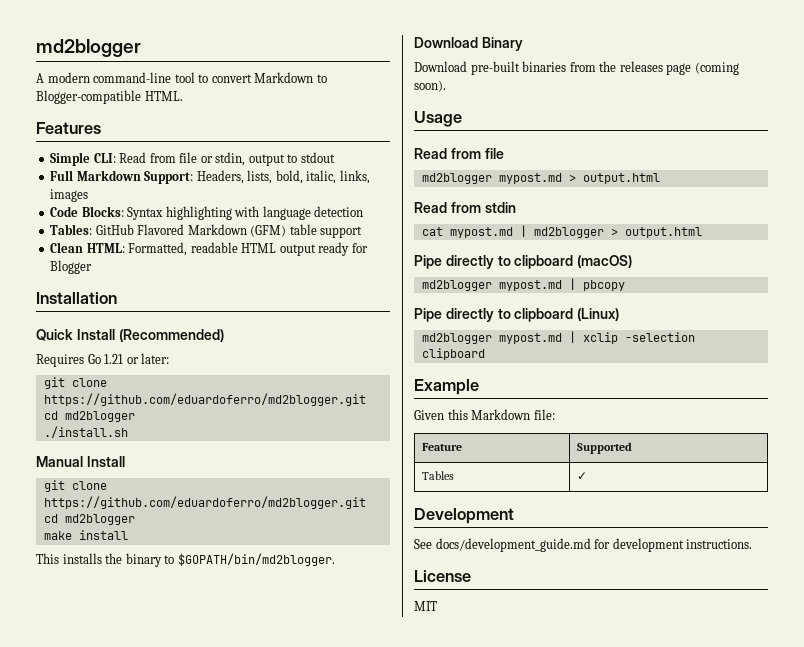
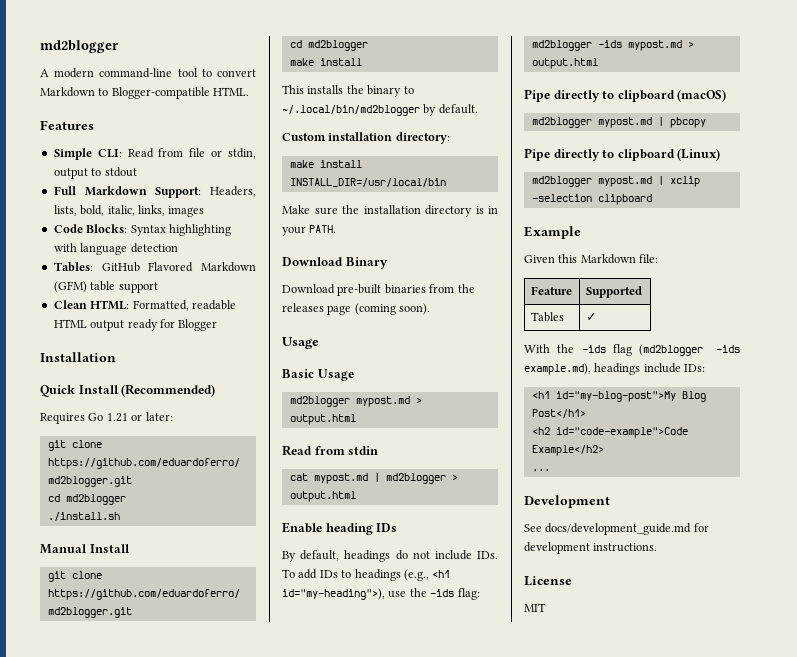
[177,553,335,566] $GOPATH/bin/md2blogger. -> [282,104,478,116] [282,132,450,144] [289,160,362,168] [289,178,446,187] [282,205,498,217] [282,225,337,236] ~/.local/bin/md2blogger by default. // Custom installation directory: // make install INSTALL_DIR=/usr/local/bin // Make sure the installation directory is in your PATH.
[414,148,504,159] Read from file -> [282,369,354,381] Basic Usage
(702, 232) none -> [282,522,398,535] [282,550,498,562] [282,569,451,581] [282,588,480,600] [531,40,694,51] [531,58,598,69] // Enable heading IDs // By default, headings do not include IDs. To add IDs to headings (e.g., <h1 id="my-heading">), use the -ids flag: // md2blogger -ids mypost.md > output.html
(587, 476) none -> [524,344,740,356] [524,363,706,375] [531,391,706,402] [531,409,586,418] [531,427,688,438] [531,445,604,456] [531,469,550,471] // With the -ids flag (md2blogger -ids example.md), headings include IDs: // <h1 id="my-blog-post">My Blog Post</h1> // <h2 id="code-example">Code Example</h2> // ...

